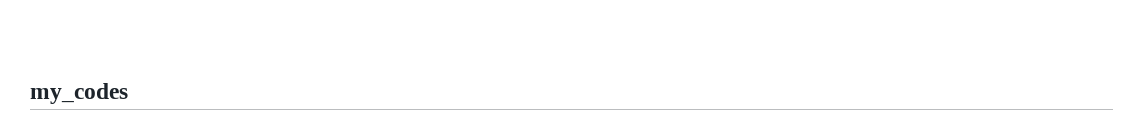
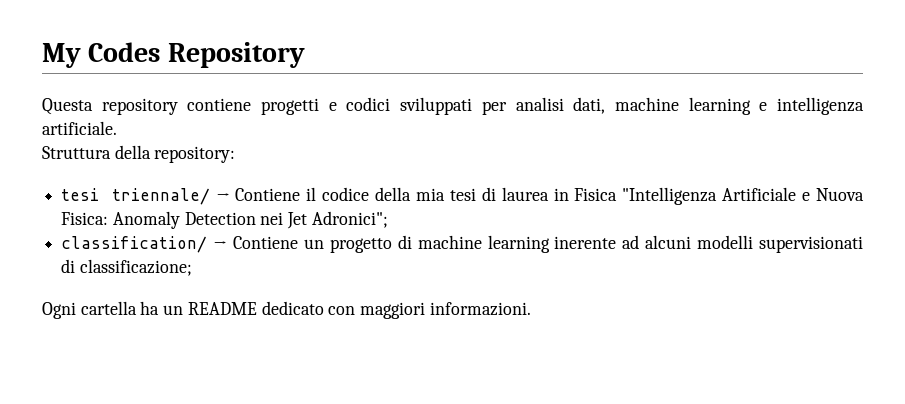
[30,83,128,104] my_codes -> [42,42,305,68] [42,97,865,115] [42,121,117,135] [42,145,236,163] [61,187,864,205] [61,211,388,229] [61,235,864,253] [61,259,192,276] [42,301,531,319] My Codes Repository // Questa repository contiene progetti e codici sviluppati per analisi dati, machine learning e intelligenza artificiale. // Struttura della repository: // tesi triennale/ → Contiene il codice della mia tesi di laurea in Fisica "Intelligenza Artificiale e Nuova Fisica: Anomaly Detection nei Jet Adronici"; // classification/ → Contiene un progetto di machine learning inerente ad alcuni modelli supervisionati di classificazione; // Ogni cartella ha un README dedicato con maggiori informazioni.

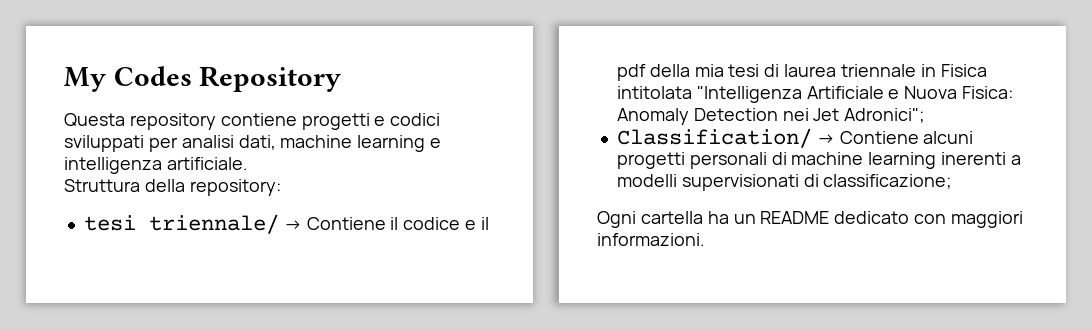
(370, 194) none -> [465,217,489,230] [616,64,646,81] e il pdf
(549, 194) none -> [840,64,916,77] triennale
(618, 194) none -> [616,86,692,99] intitolata
[61,235,692,253] classification/ → Contiene un progetto di machine learning inerente ad alcuni -> [616,128,974,148] [616,152,1021,169] Classification/ → Contiene alcuni progetti personali di machine learning inerenti a

